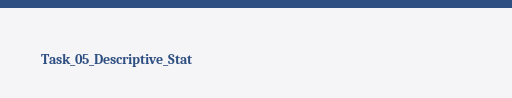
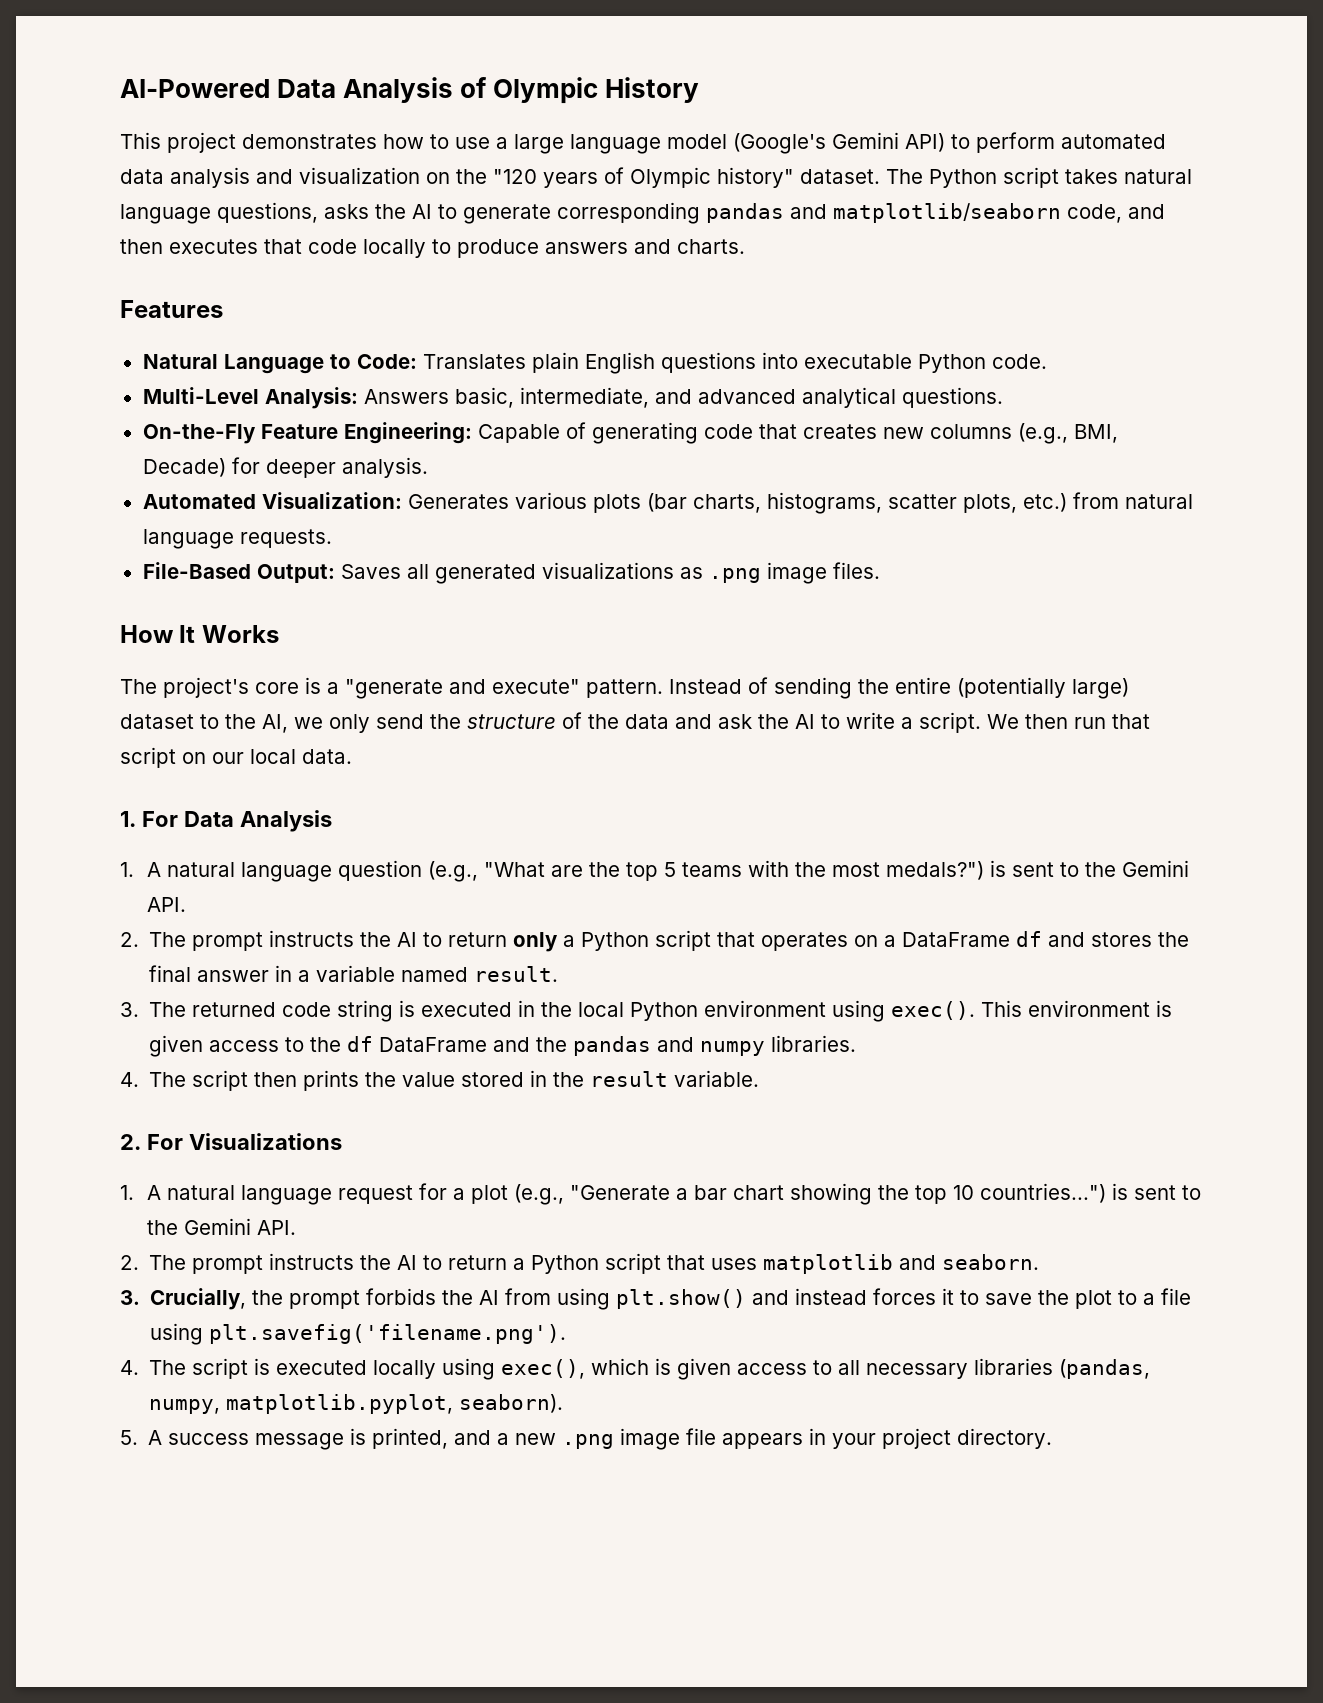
[41,53,193,67] Task_05_Descriptive_Stat -> [120,77,700,104] [120,132,1166,154] [120,167,1192,188] [120,202,1165,224] [120,239,745,258] [120,300,223,318] [142,352,1047,374] [142,387,1003,409] [142,422,1118,444] [142,457,428,478] [142,492,1193,514] [142,529,332,549] [142,562,880,584] [120,625,279,643] [120,677,1129,699] [120,712,1150,733] [120,747,352,768] [120,810,332,832] [120,860,1190,882] [147,897,187,912] [120,930,1190,952] [149,965,559,982] [120,1000,1173,1022] [149,1035,857,1057] [120,1070,760,1091] [120,1133,342,1150] [120,1183,1202,1205] [147,1218,297,1235] [120,1253,1040,1274] [120,1288,1192,1310] [150,1323,567,1345] [120,1358,1151,1380] [149,1394,564,1414] [120,1428,1053,1450] AI-Powered Data Analysis of Olympic History // This project demonstrates how to use a large language model (Google's Gemini API) to perform automated data analysis and visualization on the "120 years of Olympic history" dataset. The Python script takes natural language questions, asks the AI to generate corresponding pandas and matplotlib/seaborn code, and then executes that code locally to produce answers and charts. // Features // Natural Language to Code: Translates plain English questions into executable Python code. // Multi-Level Analysis: Answers basic, intermediate, and advanced analytical questions. // On-the-Fly Feature Engineering: Capable of generating code that creates new columns (e.g., BMI, Decade) for deeper analysis. // Automated Visualization: Generates various plots (bar charts, histograms, scatter plots, etc.) from natural language requests. // File-Based Output: Saves all generated visualizations as .png image files. // How It Works // The project's core is a "generate and execute" pattern. Instead of sending the entire (potentially large) dataset to the AI, we only send the structure of the data and ask the AI to write a script. We then run that script on our local data. // 1. For Data Analysis // 1. A natural language question (e.g., "What are the top 5 teams with the most medals?") is sent to the Gemini API. // 2. The prompt instructs the AI to return only a Python script that operates on a DataFrame df and stores the final answer in a variable named result. // 3. The returned code string is executed in the local Python environment using exec(). This environment is given access to the df DataFrame and the pandas and numpy libraries. // 4. The script then prints the value stored in the result variable. // 2. For Visualizations // 1. A natural language request for a plot (e.g., "Generate a bar chart showing the top 10 countries...") is sent to the Gemini API. // 2. The prompt instructs the AI to return a Python script that uses matplotlib and seaborn. // 3. Crucially, the prompt forbids the AI from using plt.show() and instead forces it to save the plot to a file using plt.savefig('filename.png'). // 4. The script is executed locally using exec(), which is given access to all necessary libraries (pandas, numpy, matplotlib.pyplot, seaborn). // 5. A success message is printed, and a new .png image file appears in your project directory.

